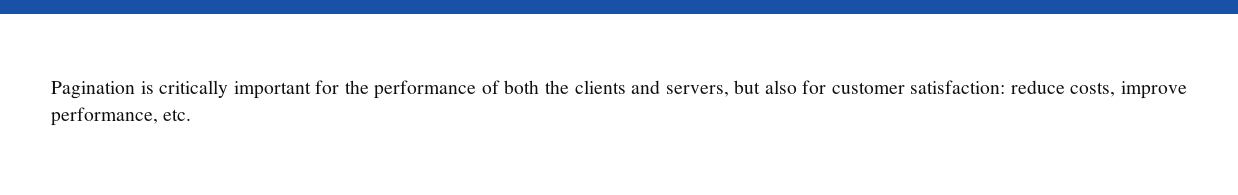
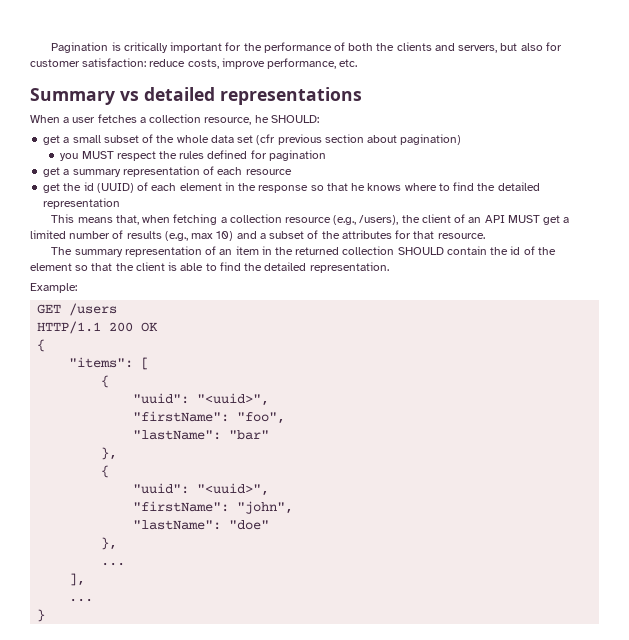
(192, 115) none -> [30,87,362,105] [30,114,319,125] [43,134,462,145] [60,150,326,161] [43,166,292,177] [43,182,540,193] [43,198,121,209] [51,214,570,225] [30,230,485,241] [51,246,556,257] [30,262,389,273] [30,283,77,293] [37,303,118,316] [37,321,159,334] [37,339,46,352] [69,357,150,370] [101,375,110,388] [133,393,270,406] [133,411,286,424] [133,430,270,440] [101,447,118,460] [101,465,110,478] [133,483,270,496] [133,501,294,514] [133,520,270,530] [101,537,118,550] [101,562,126,566] [69,573,86,586] [69,598,94,602] [37,609,46,622] // Summary vs detailed representations // When a user fetches a collection resource, he SHOULD: // get a small subset of the whole data set (cfr previous section about pagination) // you MUST respect the rules defined for pagination // get a summary representation of each resource // get the id (UUID) of each element in the response so that he knows where to find the detailed representation // This means that, when fetching a collection resource (e.g., /users), the client of an API MUST get a limited number of results (e.g., max 10) and a subset of the attributes for that resource. // The summary representation of an item in the returned collection SHOULD contain the id of the element so that the client is able to find the detailed representation. // Example: // GET /users // HTTP/1.1 200 OK // { // "items": [ // { // "uuid": "<uuid>", // "firstName": "foo", // "lastName": "bar" // }, // { // "uuid": "<uuid>", // "firstName": "john", // "lastName": "doe" // }, // ... // ], // ... // }

